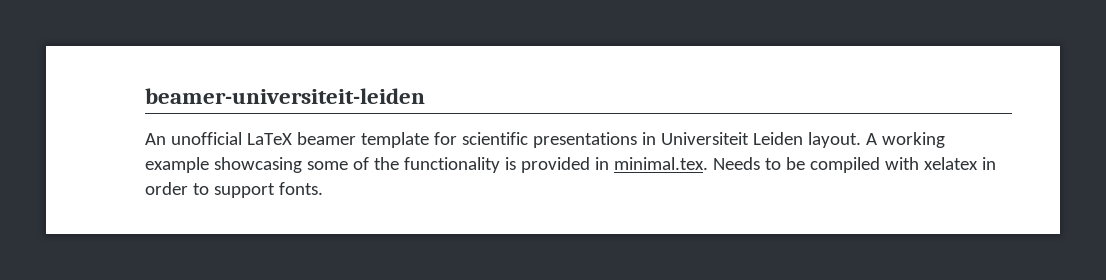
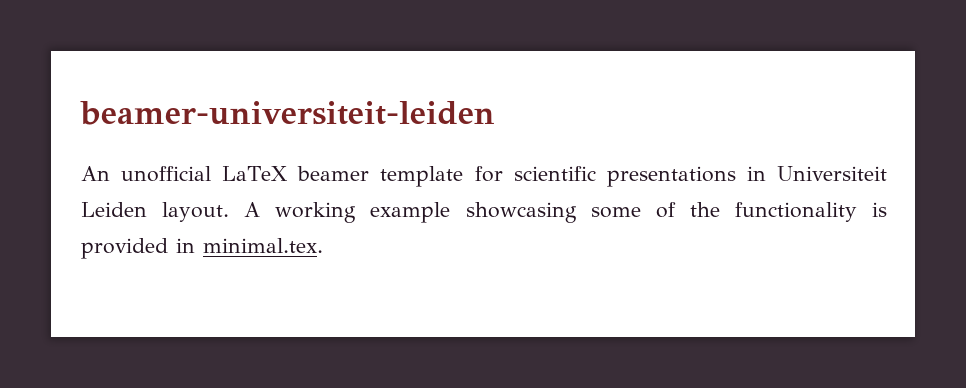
[712,157,996,173] [145,182,323,198] Needs to be compiled with xelatex in order to support fonts. -> (323, 245) none

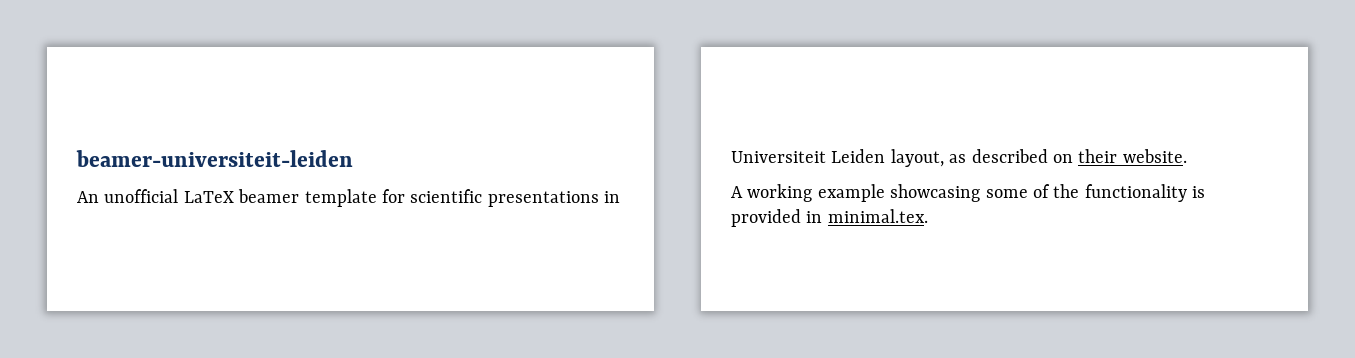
[162,202,230,222] layout. -> [890,149,1187,167] layout, as described on their website. //

